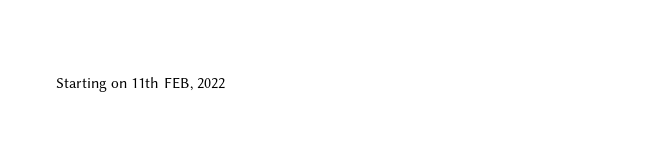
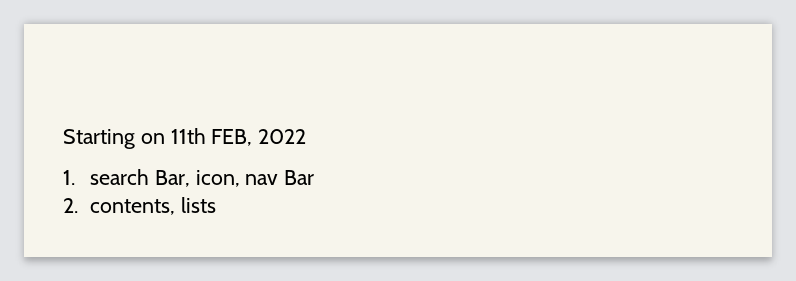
(225, 83) none -> [63,169,315,187] [63,197,216,215] // 1. search Bar, icon, nav Bar // 2. contents, lists

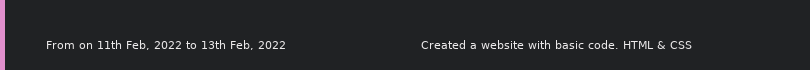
[63,129,135,149] Starting -> [46,41,75,49] From
[211,129,307,146] [63,169,315,187] [63,197,216,215] FEB, 2022 // 1. search Bar, icon, nav Bar // 2. contents, lists -> [126,40,286,50] [421,40,692,49] Feb, 2022 to 13th Feb, 2022 // Created a website with basic code. HTML & CSS

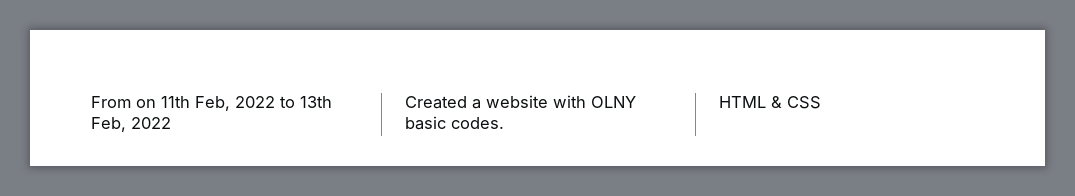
[555,40,619,49] basic code. -> [591,96,636,108] [405,116,504,130] OLNY basic codes. //

